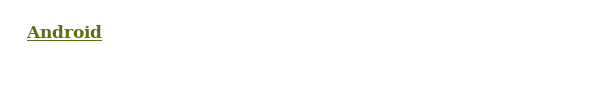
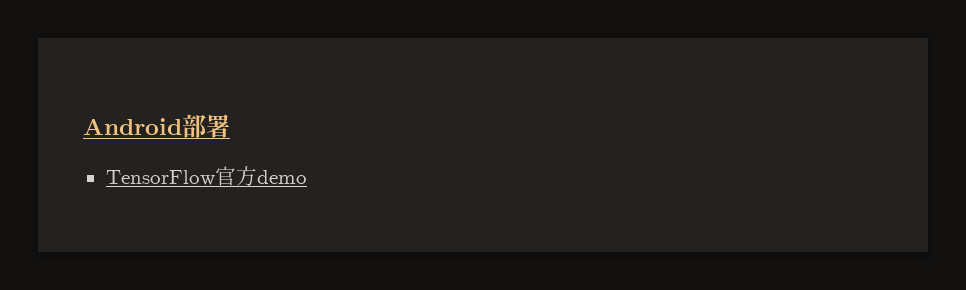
(102, 31) none -> [182,114,230,138] [105,166,307,186] 部署 // TensorFlow官方demo

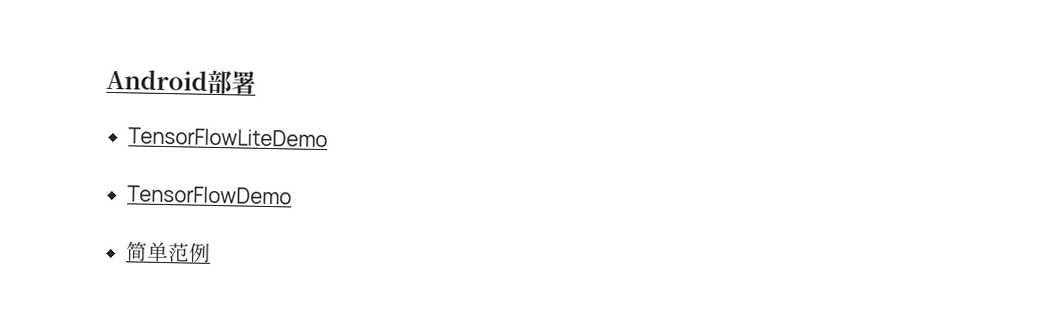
[105,166,307,186] TensorFlow官方demo -> [127,127,328,148] [126,185,292,205] [125,241,211,263] TensorFlowLiteDemo // TensorFlowDemo // 简单范例

